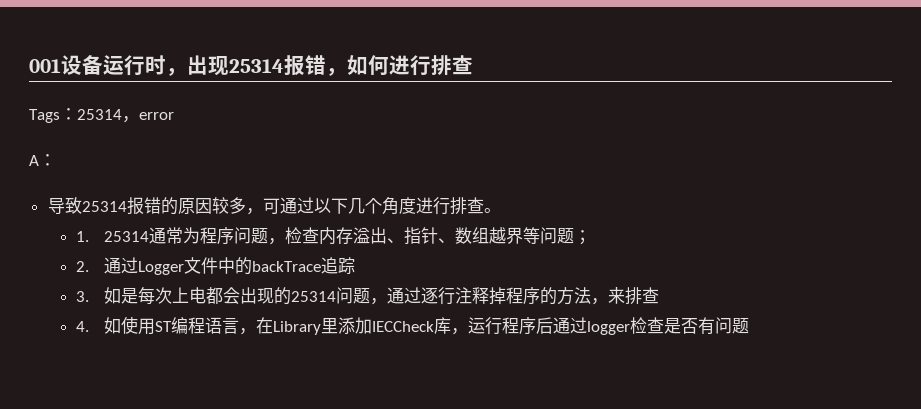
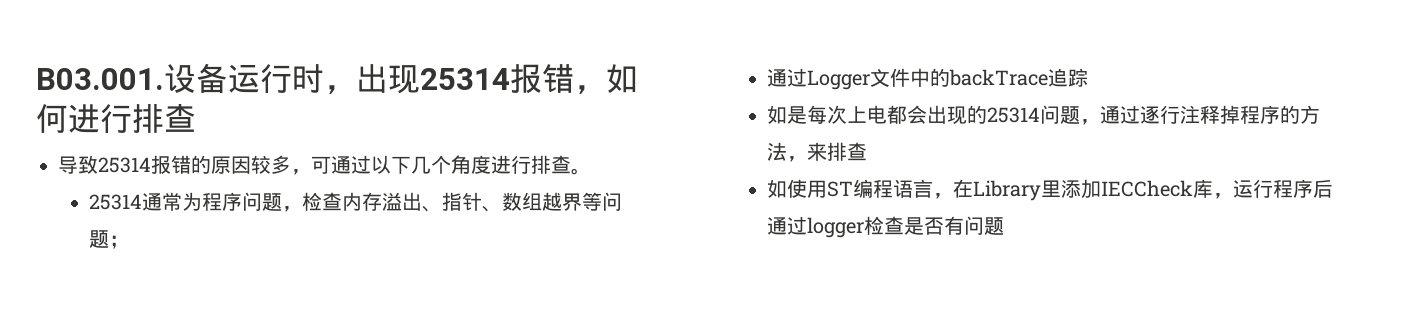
[29,59,61,73] 001 -> [36,68,164,90] B03.001.
[29,108,174,123] [29,154,56,166] // Tags：25314，error // A： -> (196, 118) none
[76,231,90,242] 1. -> (591, 171) none
[76,261,90,272] 2. -> (130, 242) none
[76,291,90,302] 3. -> (1089, 77) none
[76,321,90,332] 4. -> (868, 151) none

